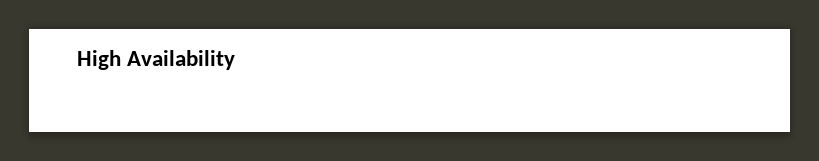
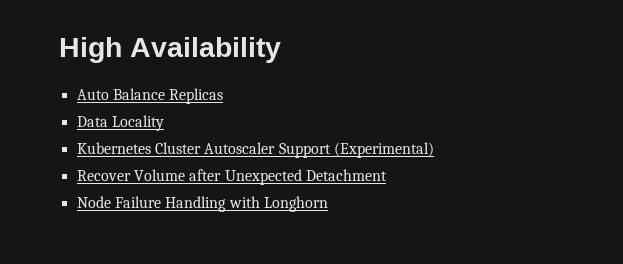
(236, 60) none -> [76,88,224,104] [76,115,164,131] [76,142,434,158] [76,169,387,185] [76,196,328,212] // Auto Balance Replicas // Data Locality // Kubernetes Cluster Autoscaler Support (Experimental) // Recover Volume after Unexpected Detachment // Node Failure Handling with Longhorn

